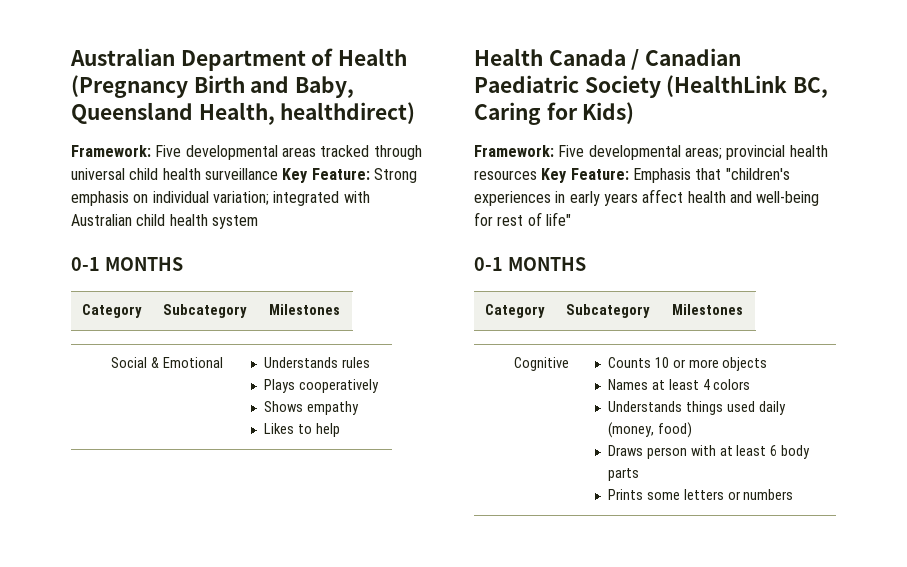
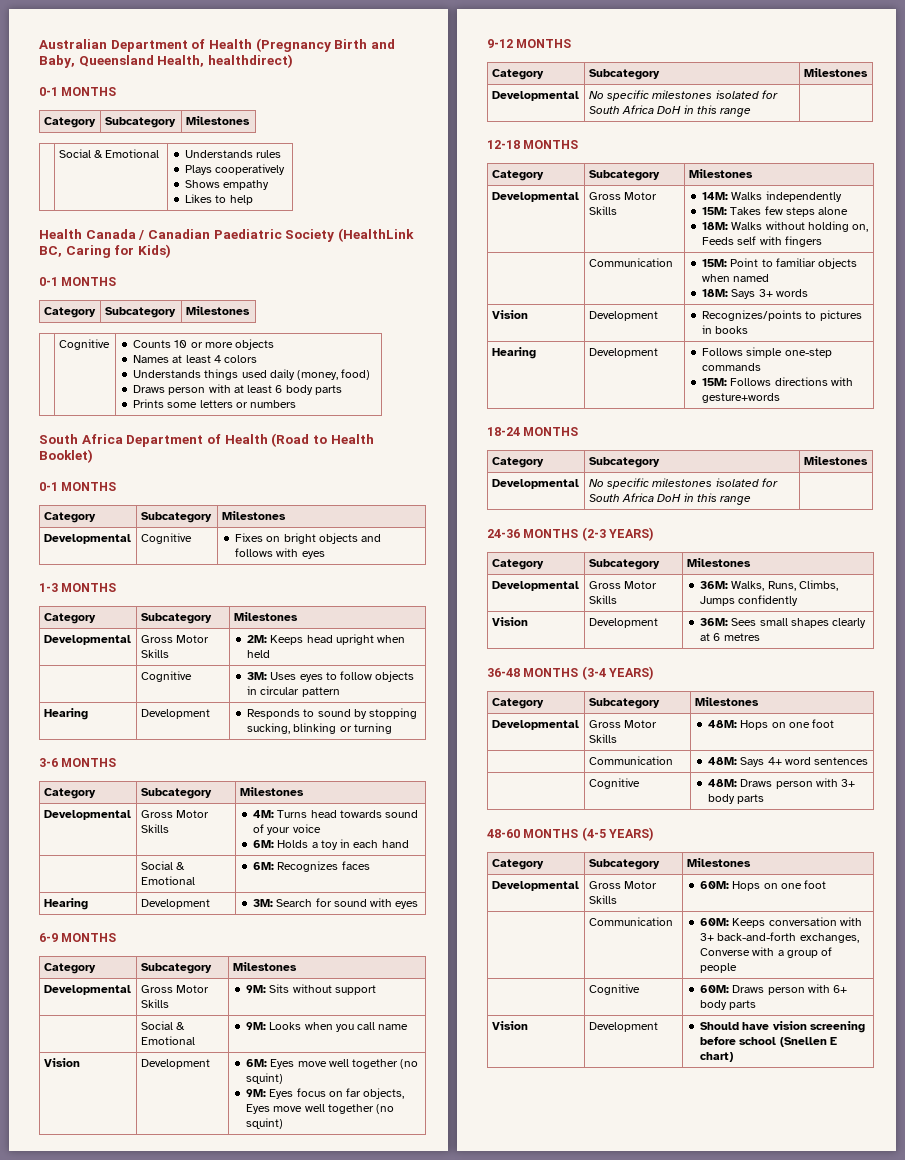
[71,145,422,160] [71,168,417,183] [71,191,370,206] [71,214,258,229] // Framework: Five developmental areas tracked through universal child health surveillance Key Feature: Strong emphasis on individual variation; integrated with Australian child health system -> (293, 61) none
[474,145,828,160] [474,168,790,183] [474,189,820,206] [474,212,571,226] // Framework: Five developmental areas; provincial health resources Key Feature: Emphasis that "children's experiences in early years affect health and well-being for rest of life" -> (171, 251) none
(794, 494) none -> [39,433,374,447] [39,449,93,463] [39,482,117,491] [43,512,96,523] [140,512,212,523] [221,511,286,520] [43,534,131,544] [140,533,192,544] [235,533,382,544] [235,548,325,559] [39,583,117,592] [43,613,96,624] [140,613,212,624] [233,612,298,621] [43,635,131,645] [140,635,210,643] [140,649,169,658] [247,634,406,645] [247,650,271,658] [140,671,192,682] [247,671,415,682] [247,686,340,697] [43,708,88,720] [140,709,210,719] [247,708,418,719] [247,723,392,734] [39,758,117,767] [43,788,96,799] [140,788,212,799] [239,787,304,796] [43,810,131,820] [140,810,210,818] [140,824,169,833] [253,810,419,818] [253,824,321,835] [253,839,409,850] [140,861,186,870] [140,876,195,885] [253,861,370,872] [43,898,88,910] [140,899,210,909] [253,898,419,909] [39,933,117,942] [43,963,96,974] [140,963,212,974] [232,962,297,971] [43,985,131,995] [140,985,210,993] [140,999,169,1008] [246,984,376,995] [140,1021,186,1030] [140,1036,195,1045] [246,1022,409,1032] [43,1058,80,1067] [140,1059,210,1069] [246,1059,419,1069] [246,1073,284,1084] [246,1088,405,1099] [246,1104,395,1114] [246,1118,284,1129] [487,39,572,48] [491,69,544,80] [588,69,660,80] [803,68,868,77] [491,91,579,101] [588,90,778,101] [588,105,752,117] [487,140,579,149] [491,170,544,181] [588,170,660,181] [688,169,753,178] [491,192,579,202] [588,192,658,200] [588,206,617,215] [702,191,842,202] [702,206,849,217] [702,221,869,232] [702,236,822,247] [588,258,673,267] [702,258,858,269] [702,274,770,282] [702,289,808,299] [491,310,528,319] [588,311,658,321] [702,310,862,321] [702,325,749,334] [491,347,536,359] [588,348,658,358] [702,347,832,358] [702,363,762,371] [702,377,853,386] [702,393,781,403] [487,427,579,436] [491,457,544,468] [588,457,660,468] [803,456,868,465] [491,479,579,489] [588,478,778,489] [588,493,752,505] [487,527,654,541] [491,559,544,570] [588,559,660,570] [686,558,751,567] [491,581,579,591] [588,581,658,589] [588,595,617,604] [700,580,838,591] [700,595,799,606] [491,617,528,626] [588,618,658,628] [700,618,867,628] [700,633,760,641] [487,666,654,680] [491,698,544,709] [588,698,660,709] [694,697,759,706] [491,720,579,730] [588,720,658,728] [588,734,617,743] [708,719,835,730] [588,756,673,765] [708,757,869,767] [588,778,640,789] [708,778,856,789] [708,794,765,804] [487,827,654,841] [491,859,544,870] [588,859,660,870] [686,858,751,867] [491,881,579,891] [588,881,658,889] [588,895,617,904] [700,880,827,891] [588,917,673,926] [700,917,862,928] [700,932,859,943] [700,947,833,958] [700,963,738,973] [588,984,640,995] [700,984,848,995] [700,1000,757,1010] [491,1021,528,1030] [588,1022,658,1032] [700,1021,865,1033] [700,1036,837,1047] [700,1052,734,1062] // South Africa Department of Health (Road to Health Booklet) // 0-1 MONTHS // Category | Subcategory | Milestones // Developmental | Cognitive | Fixes on bright objects and follows with eyes // 1-3 MONTHS // Category | Subcategory | Milestones // Developmental | Gross Motor Skills | 2M: Keeps head upright when held // | Cognitive | 3M: Uses eyes to follow objects in circular pattern // Hearing | Development | Responds to sound by stopping sucking, blinking or turning // 3-6 MONTHS // Category | Subcategory | Milestones // Developmental | Gross Motor Skills | 4M: Turns head towards sound of your voice // 6M: Holds a toy in each hand // | Social & Emotional | 6M: Recognizes faces // Hearing | Development | 3M: Search for sound with eyes // 6-9 MONTHS // Category | Subcategory | Milestones // Developmental | Gross Motor Skills | 9M: Sits without support // | Social & Emotional | 9M: Looks when you call name // Vision | Development | 6M: Eyes move well together (no squint) // 9M: Eyes focus on far objects, Eyes move well together (no squint) // 9-12 MONTHS // Category | Subcategory | Milestones // Developmental | No specific milestones isolated for South Africa DoH in this range | // 12-18 MONTHS // Category | Subcategory | Milestones // Developmental | Gross Motor Skills | 14M: Walks independently // 15M: Takes few steps alone // 18M: Walks without holding on, Feeds self with fingers // | Communication | 15M: Point to familiar objects when named // 18M: Says 3+ words // Vision | Development | Recognizes/points to pictures in books // Hearing | Development | Follows simple one-step commands // 15M: Follows directions with gesture+words // 18-24 MONTHS // Category | Subcategory | Milestones // Developmental | No specific milestones isolated for South Africa DoH in this range | // 24-36 MONTHS (2-3 YEARS) // Category | Subcategory | Milestones // Developmental | Gross Motor Skills | 36M: Walks, Runs, Climbs, Jumps confidently // Vision | Development | 36M: Sees small shapes clearly at 6 metres // 36-48 MONTHS (3-4 YEARS) // Category | Subcategory | Milestones // Developmental | Gross Motor Skills | 48M: Hops on one foot // | Communication | 48M: Says 4+ word sentences // | Cognitive | 48M: Draws person with 3+ body parts // 48-60 MONTHS (4-5 YEARS) // Category | Subcategory | Milestones // Developmental | Gross Motor Skills | 60M: Hops on one foot // | Communication | 60M: Keeps conversation with 3+ back-and-forth exchanges, Converse with a group of people // | Cognitive | 60M: Draws person with 6+ body parts // Vision | Development | Should have vision screening before school (Snellen E chart)

